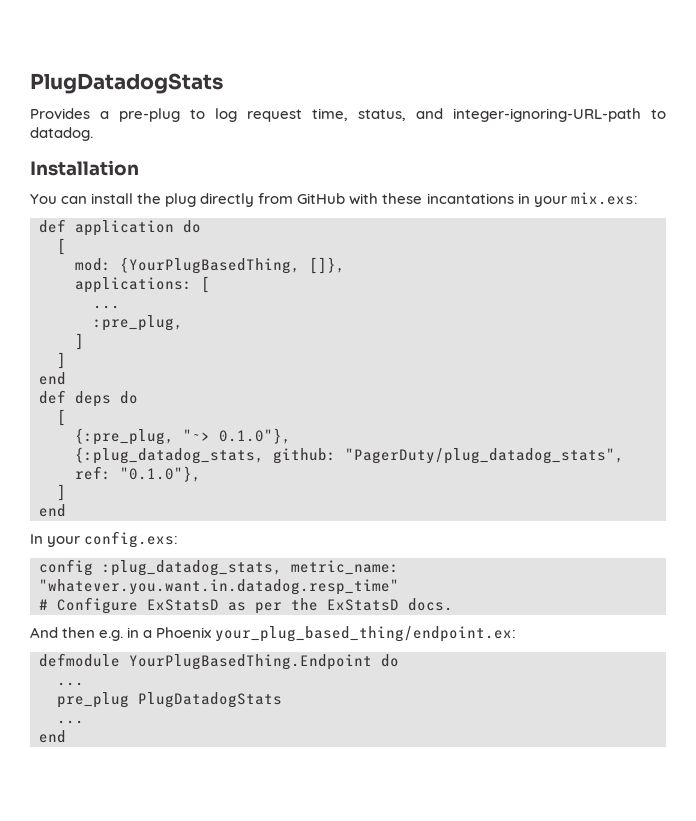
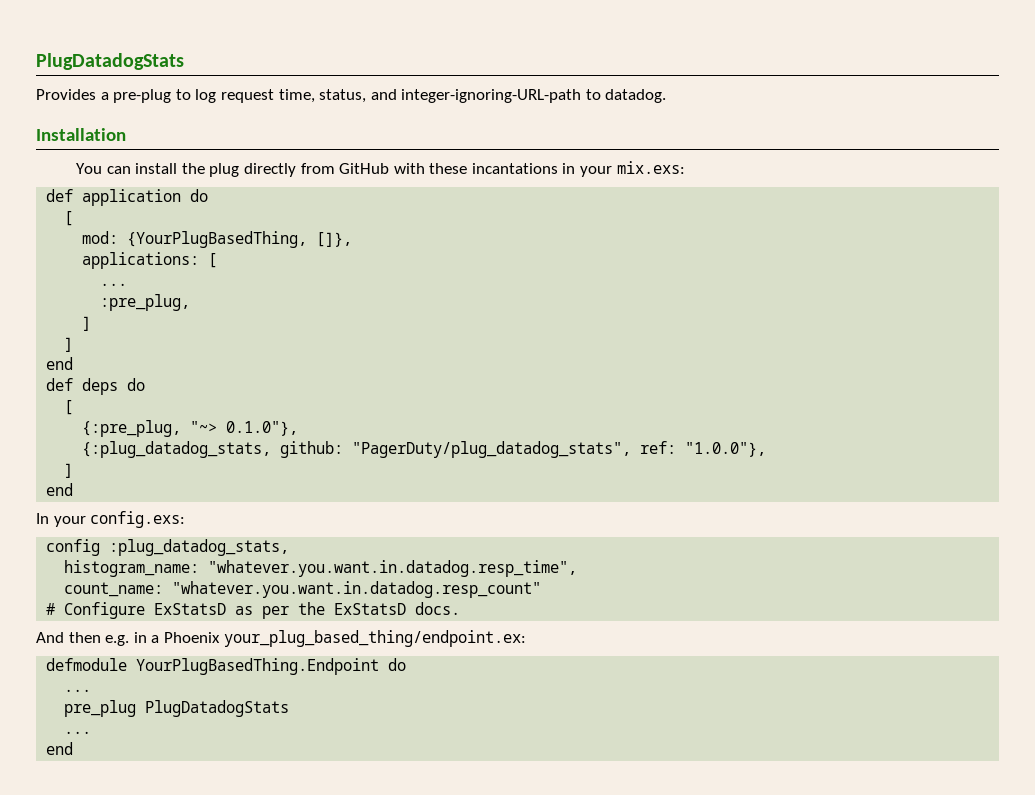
[120,466,201,482] "0.1.0"}, -> [685,442,767,457] "1.0.0"},
[291,560,399,575] [39,579,399,595] metric_name: "whatever.you.want.in.datadog.resp_time" -> [64,560,578,577] [64,581,542,598] // histogram_name: "whatever.you.want.in.datadog.resp_time", // count_name: "whatever.you.want.in.datadog.resp_count"

